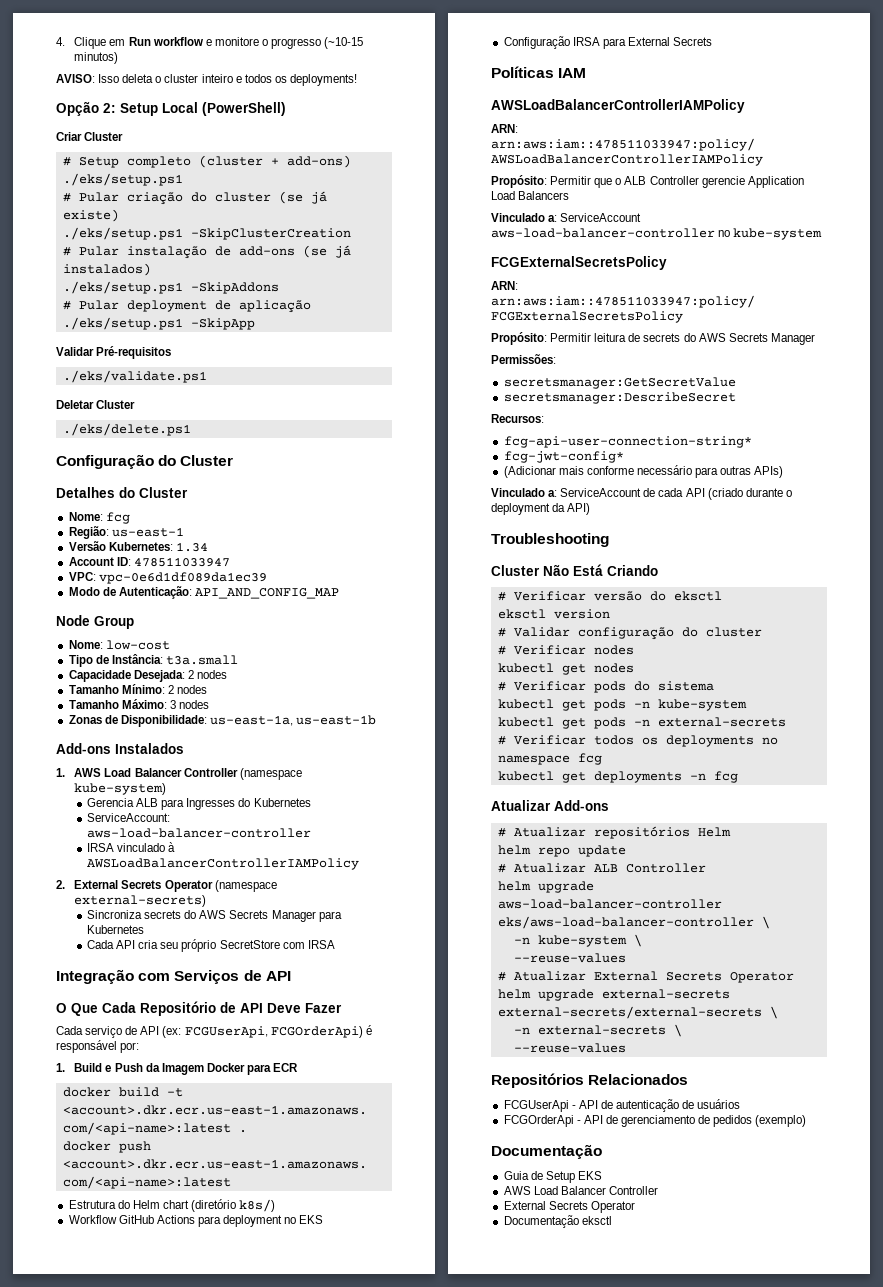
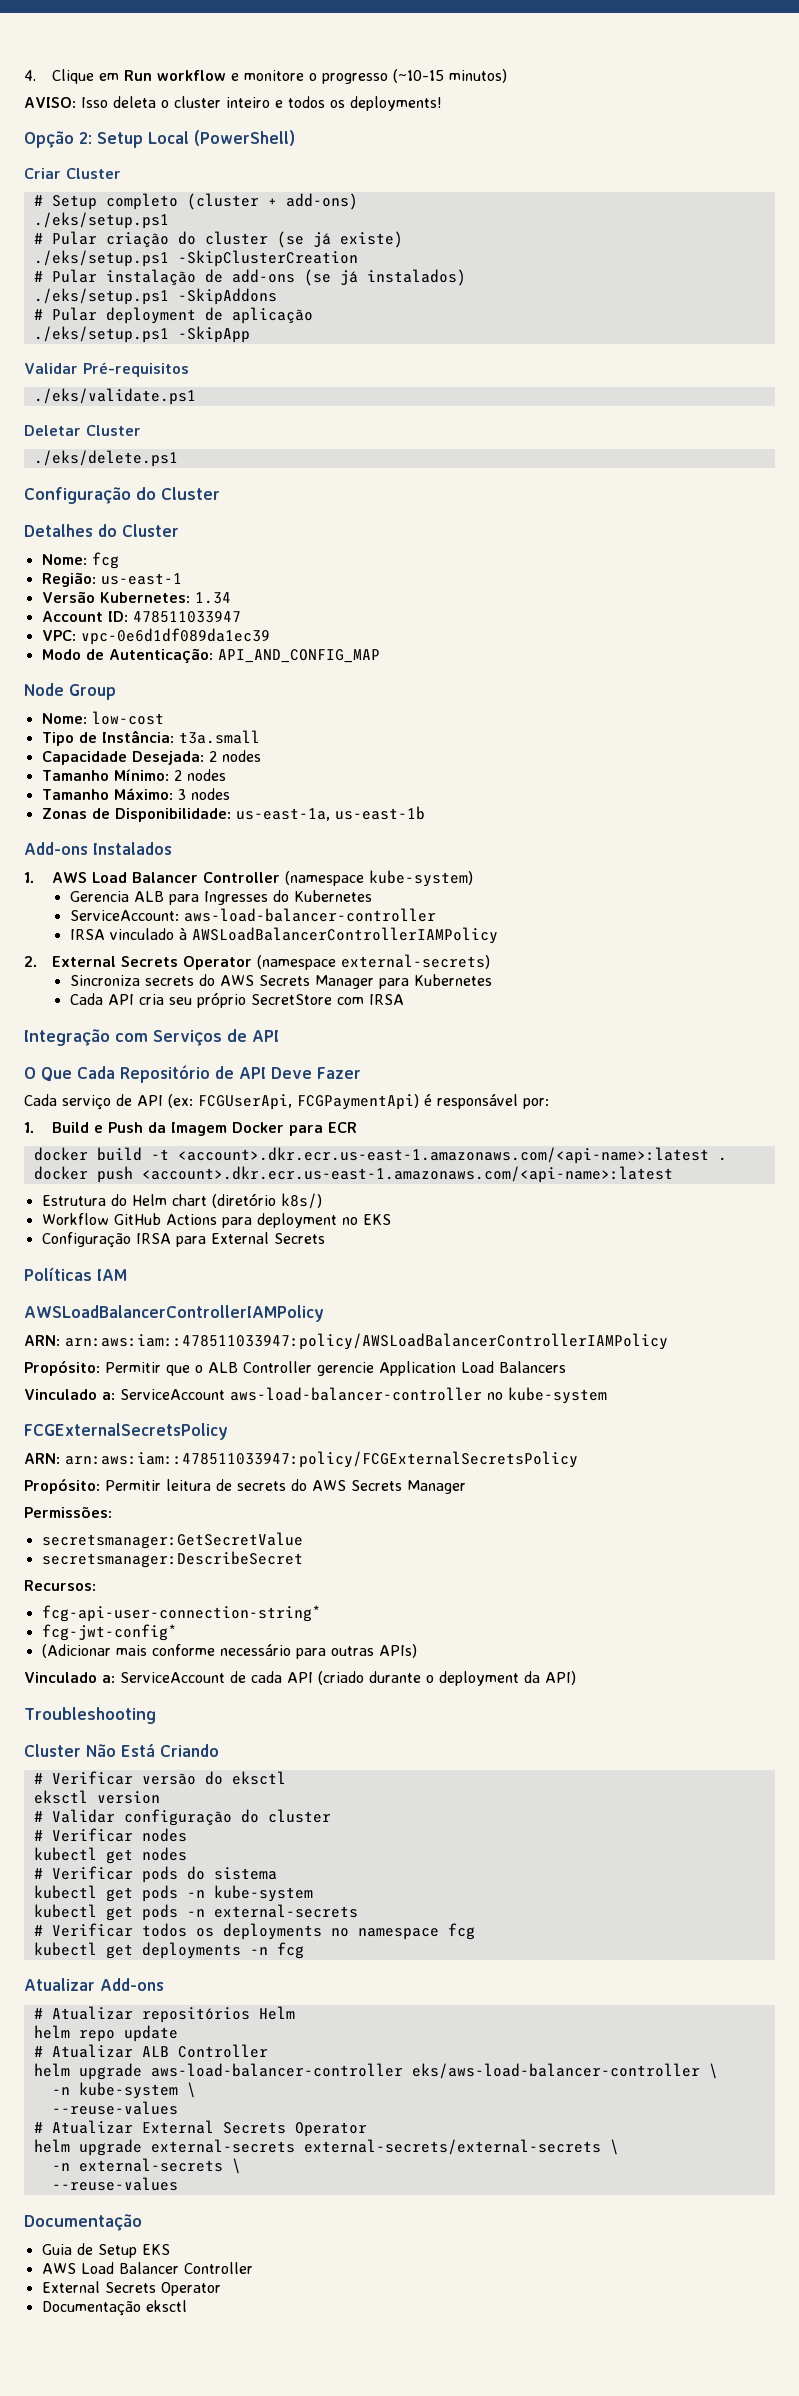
[270,1026,363,1038] FCGOrderApi) -> [297,1094,419,1110] FCGPaymentApi)
[491,1073,689,1088] [503,1099,741,1112] [503,1115,807,1127] // Repositórios Relacionados // FCGUserApi - API de autenticação de usuários // FCGOrderApi - API de gerenciamento de pedidos (exemplo) -> (178, 2184) none

